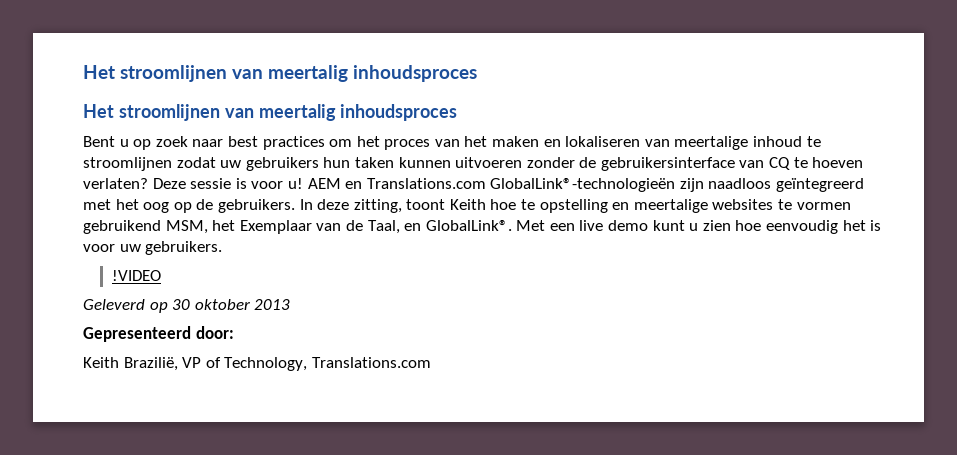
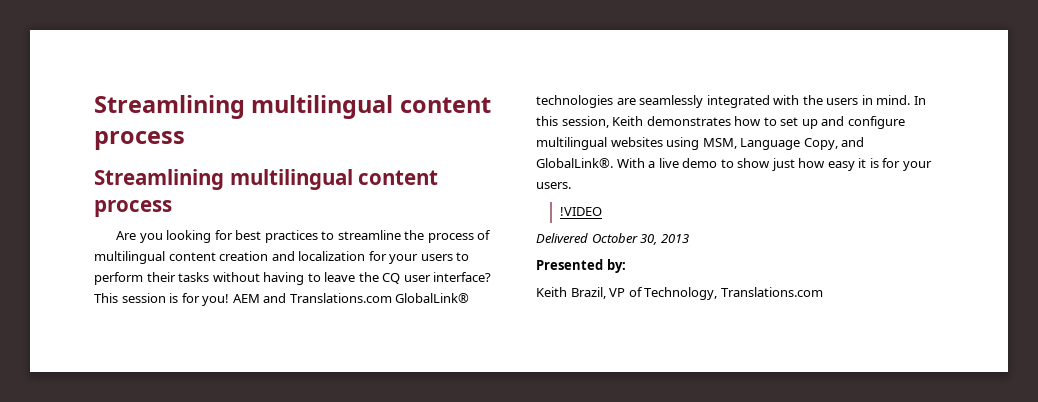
[83,65,477,82] [83,104,458,121] [83,136,821,150] [83,157,864,171] [83,178,865,192] [83,199,851,213] [83,220,882,234] [83,241,223,255] [112,270,162,281] [83,299,250,313] Het stroomlijnen van meertalig inhoudsproces // Het stroomlijnen van meertalig inhoudsproces // Bent u op zoek naar best practices om het proces van het maken en lokaliseren van meertalige inhoud te stroomlijnen zodat uw gebruikers hun taken kunnen uitvoeren zonder de gebruikersinterface van CQ te hoeven verlaten? Deze sessie is voor u! AEM en Translations.com GlobalLink®-technologieën zijn naadloos geïntegreerd met het oog op de gebruikers. In deze zitting, toont Keith hoe te opstelling en meertalige websites te vormen gebruikend MSM, het Exemplaar van de Taal, en GlobalLink®. Met een live demo kunt u zien hoe eenvoudig het is voor uw gebruikers. // !VIDEO // Geleverd op 30 oktober -> [94,95,491,119] [94,131,185,150] [94,169,439,190] [94,200,172,217] [116,230,492,243] [94,251,470,264] [94,272,492,285] [94,293,470,306] [536,95,926,108] [536,116,905,129] [536,137,865,150] [536,158,932,171] [536,182,571,189] [559,207,602,216] [536,233,658,245] Streamlining multilingual content process // Streamlining multilingual content process // Are you looking for best practices to streamline the process of multilingual content creation and localization for your users to perform their tasks without having to leave the CQ user interface? This session is for you! AEM and Translations.com GlobalLink® technologies are seamlessly integrated with the users in mind. In this session, Keith demonstrates how to set up and configure multilingual websites using MSM, Language Copy, and GlobalLink®. With a live demo to show just how easy it is for your users. // !VIDEO // Delivered October 30,
[83,326,234,342] [83,357,178,371] Gepresenteerd door: // Keith Brazilië, -> [536,259,626,273] [536,287,606,299] Presented by: // Keith Brazil,

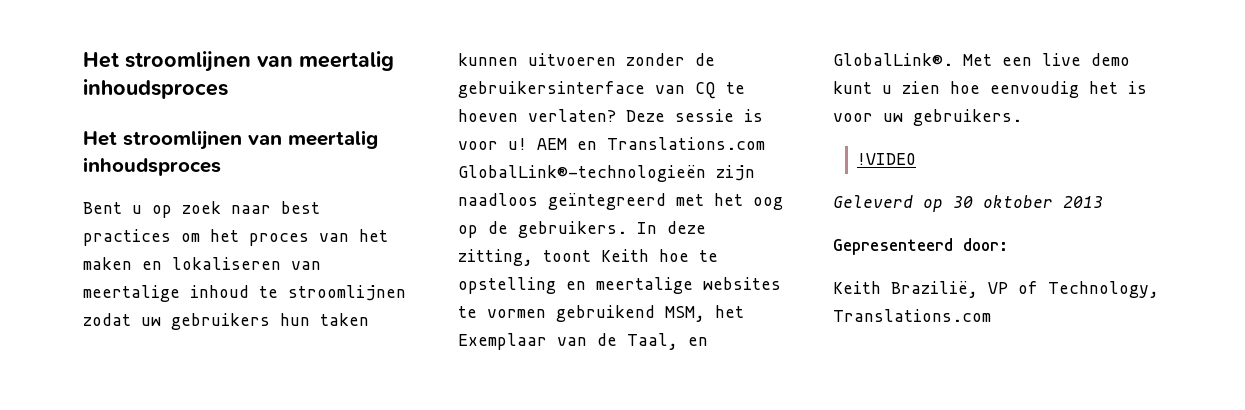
[94,95,491,119] [94,131,185,150] [94,169,439,190] [94,200,172,217] [116,230,492,243] [94,251,470,264] [94,272,492,285] [94,293,470,306] [536,95,926,108] [536,116,905,129] [536,137,865,150] [536,158,932,171] [536,182,571,189] [559,207,602,216] [536,233,658,245] Streamlining multilingual content process // Streamlining multilingual content process // Are you looking for best practices to streamline the process of multilingual content creation and localization for your users to perform their tasks without having to leave the CQ user interface? This session is for you! AEM and Translations.com GlobalLink® technologies are seamlessly integrated with the users in mind. In this session, Keith demonstrates how to set up and configure multilingual websites using MSM, Language Copy, and GlobalLink®. With a live demo to show just how easy it is for your users. // !VIDEO // Delivered October 30, -> [83,51,394,72] [83,79,228,99] [83,130,378,150] [83,157,221,176] [83,201,320,218] [83,229,388,246] [83,257,321,270] [83,285,406,302] [83,313,369,330] [458,53,715,66] [458,81,745,99] [458,109,763,122] [458,137,765,150] [458,165,755,182] [458,193,783,210] [458,221,706,238] [458,249,718,266] [458,277,781,294] [458,305,744,322] [458,333,708,350] [833,53,1130,66] [833,81,1147,98] [833,109,1022,126] [857,153,917,165] [833,195,1053,212] Het stroomlijnen van meertalig inhoudsproces // Het stroomlijnen van meertalig inhoudsproces // Bent u op zoek naar best practices om het proces van het maken en lokaliseren van meertalige inhoud te stroomlijnen zodat uw gebruikers hun taken kunnen uitvoeren zonder de gebruikersinterface van CQ te hoeven verlaten? Deze sessie is voor u! AEM en Translations.com GlobalLink®-technologieën zijn naadloos geïntegreerd met het oog op de gebruikers. In deze zitting, toont Keith hoe te opstelling en meertalige websites te vormen gebruikend MSM, het Exemplaar van de Taal, en GlobalLink®. Met een live demo kunt u zien hoe eenvoudig het is voor uw gebruikers. // !VIDEO // Geleverd op 30 oktober
[536,259,626,273] [536,287,606,299] Presented by: // Keith Brazil, -> [833,238,1008,255] [833,281,978,298] Gepresenteerd door: // Keith Brazilië,

